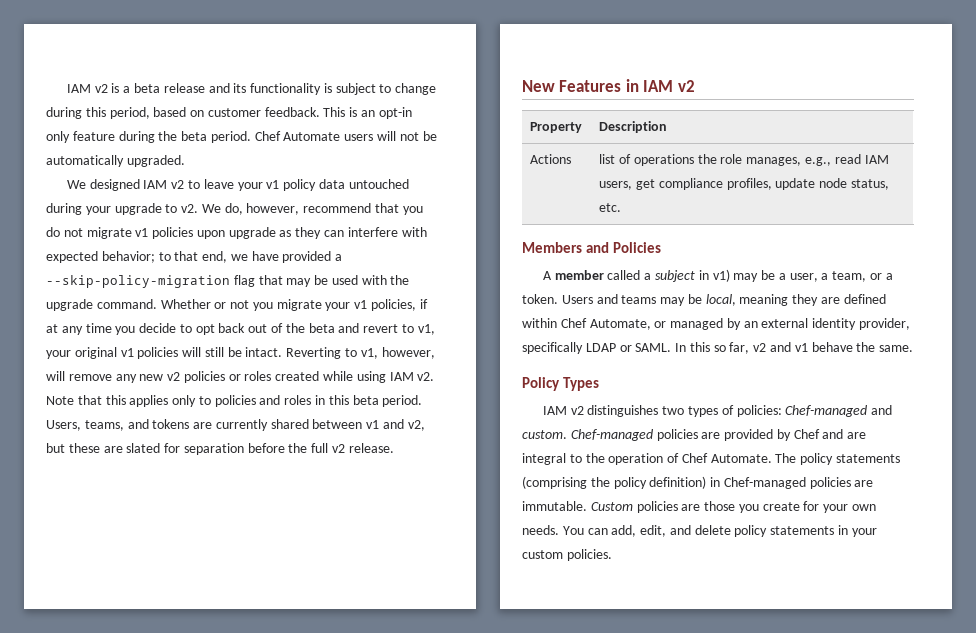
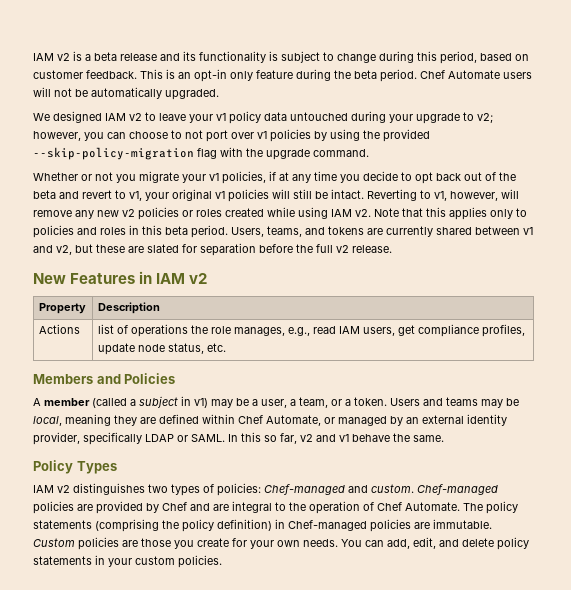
[181,203,423,215] [46,227,427,239] [46,251,343,263] [46,275,358,288] v2. We do, however, recommend that you do not migrate v1 policies upon upgrade as they can interfere with expected behavior; to that end, we have provided a --skip-policy-migration flag that may be used -> [477,113,493,123] [33,129,430,142] [33,147,217,160] v2; however, you can choose to not port over v1 policies by using the provided --skip-policy-migration flag
(157, 304) none -> (369, 153) //
[607,270,641,280] called -> [92,398,127,408] (called

